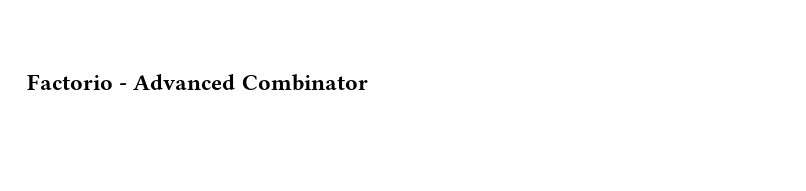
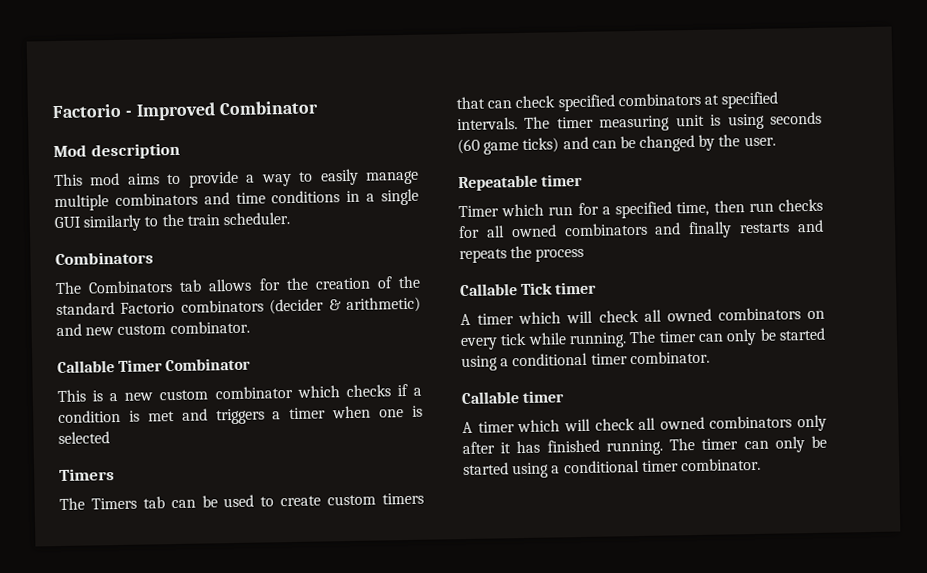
[133,74,368,91] Advanced Combinator -> [135,100,318,121] [53,142,180,160] [53,168,420,188] [54,188,419,212] [54,211,290,232] [55,251,154,266] [55,275,421,295] [56,296,421,316] [56,320,250,337] [57,357,252,374] [57,383,422,403] [58,405,424,425] [58,431,110,445] [59,468,115,482] [59,492,424,511] [456,91,779,112] [457,111,822,132] [457,134,776,155] [458,173,584,192] [458,198,823,219] [458,219,824,239] [459,245,585,264] [459,281,598,297] [460,307,825,326] [460,327,825,351] [461,350,710,372] [461,390,566,405] [462,414,827,434] [462,435,827,456] [463,457,761,479] Improved Combinator // Mod description // This mod aims to provide a way to easily manage multiple combinators and time conditions in a single GUI similarly to the train scheduler. // Combinators // The Combinators tab allows for the creation of the standard Factorio combinators (decider & arithmetic) and new custom combinator. // Callable Timer Combinator // This is a new custom combinator which checks if a condition is met and triggers a timer when one is selected // Timers // The Timers tab can be used to create custom timers that can check specified combinators at specified intervals. The timer measuring unit is using seconds (60 game ticks) and can be changed by the user. // Repeatable timer // Timer which run for a specified time, then run checks for all owned combinators and finally restarts and repeats the process // Callable Tick timer // A timer which will check all owned combinators on every tick while running. The timer can only be started using a conditional timer combinator. // Callable timer // A timer which will check all owned combinators only after it has finished running. The timer can only be started using a conditional timer combinator.

